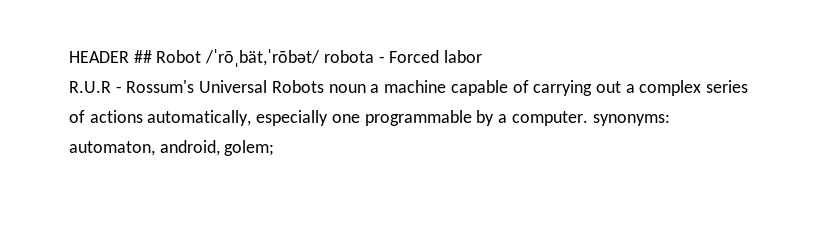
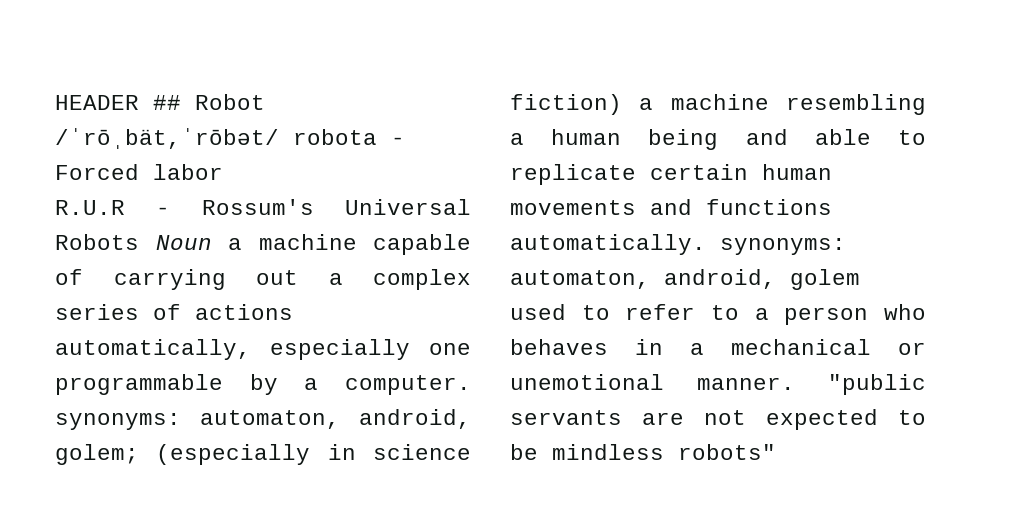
[328,84,366,93] noun -> [155,235,212,250] Noun
(275, 148) none -> [156,444,471,465] [510,94,926,115] [510,129,926,150] [510,164,832,185] [510,199,832,215] [510,234,846,255] [510,269,860,290] [510,304,926,325] [510,339,926,355] [510,374,926,395] [510,409,926,430] [510,444,776,460] (especially in science fiction) a machine resembling a human being and able to replicate certain human movements and functions automatically. synonyms: automaton, android, golem used to refer to a person who behaves in a mechanical or unemotional manner. "public servants are not expected to be mindless robots"

